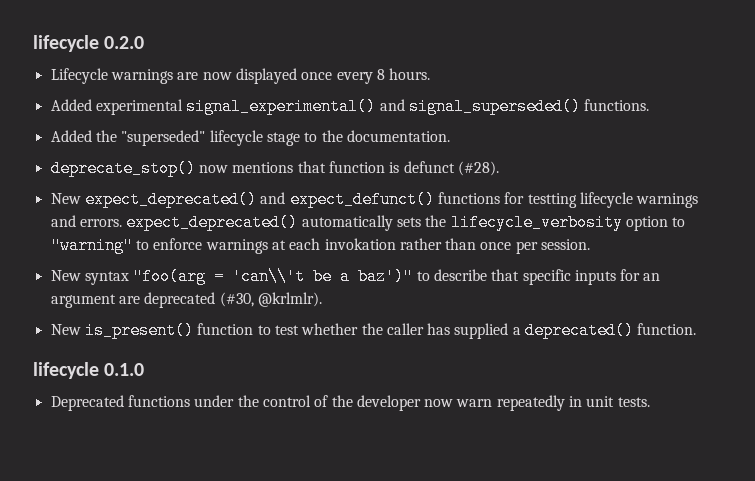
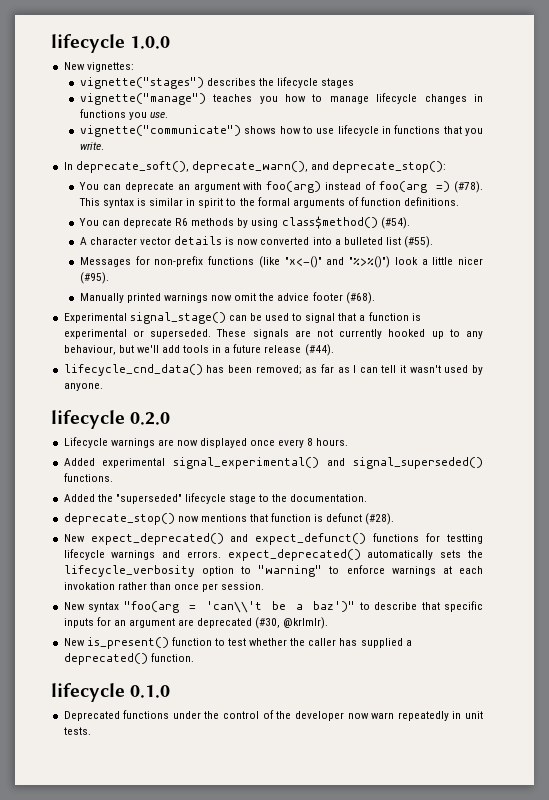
[33,35,99,52] lifecycle -> [51,34,171,53] [63,62,134,72] [79,77,355,89] [79,93,483,105] [79,109,168,120] [79,125,483,137] [79,142,104,150] [63,161,447,173] [78,181,483,193] [78,197,460,208] [78,216,410,229] [79,236,433,248] [79,256,484,268] [79,272,109,284] [79,292,375,304] [63,312,421,324] [63,329,483,339] [63,344,334,356] [63,364,483,376] [63,383,103,391] [51,410,125,429] lifecycle 1.0.0 // New vignettes: // vignette("stages") describes the lifecycle stages // vignette("manage") teaches you how to manage lifecycle changes in functions you use. // vignette("communicate") shows how to use lifecycle in functions that you write. // In deprecate_soft(), deprecate_warn(), and deprecate_stop(): // You can deprecate an argument with foo(arg) instead of foo(arg =) (#78). This syntax is similar in spirit to the formal arguments of function definitions. // You can deprecate R6 methods by using class$method() (#54). // A character vector details is now converted into a bulleted list (#55). // Messages for non-prefix functions (like "x<-()" and "%>%()") look a little nicer (#95). // Manually printed warnings now omit the advice footer (#68). // Experimental signal_stage() can be used to signal that a function is experimental or superseded. These signals are not currently hooked up to any behaviour, but we'll add tools in a future release (#44). // lifecycle_cnd_data() has been removed; as far as I can tell it wasn't used by anyone. // lifecycle

